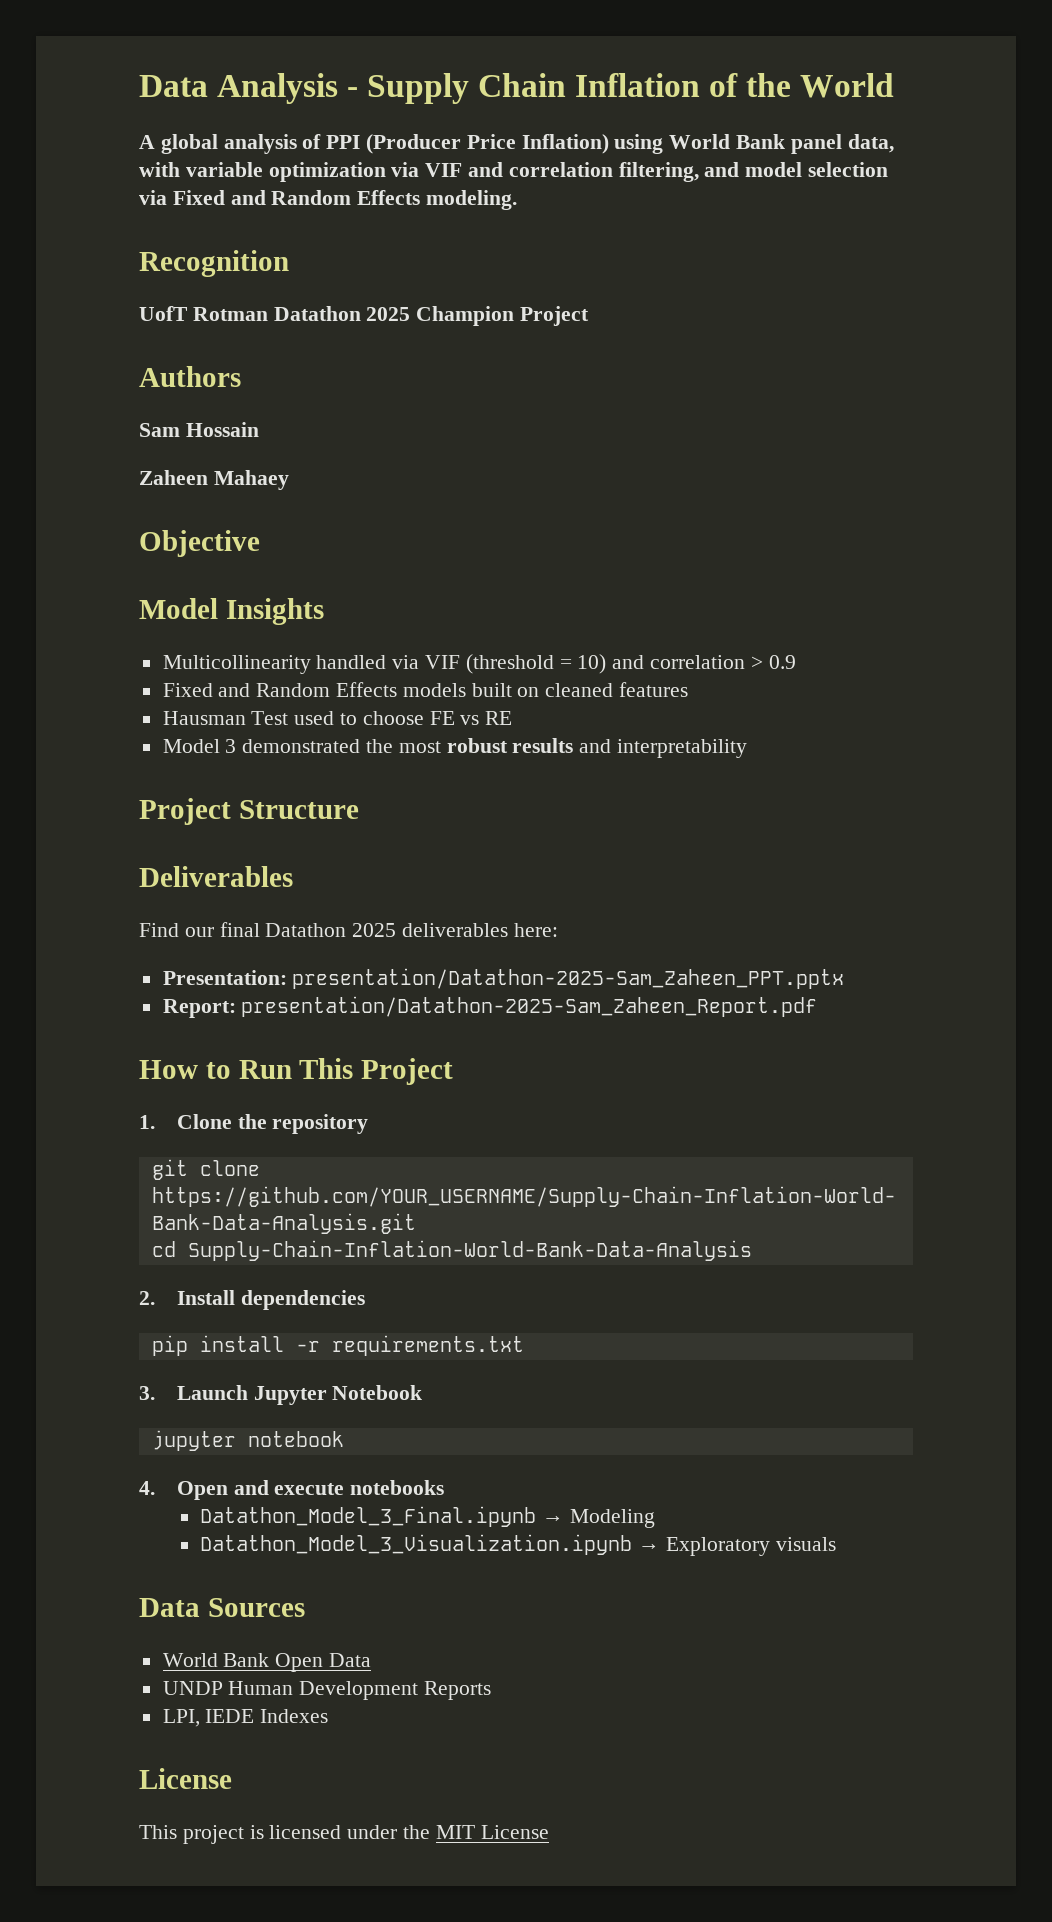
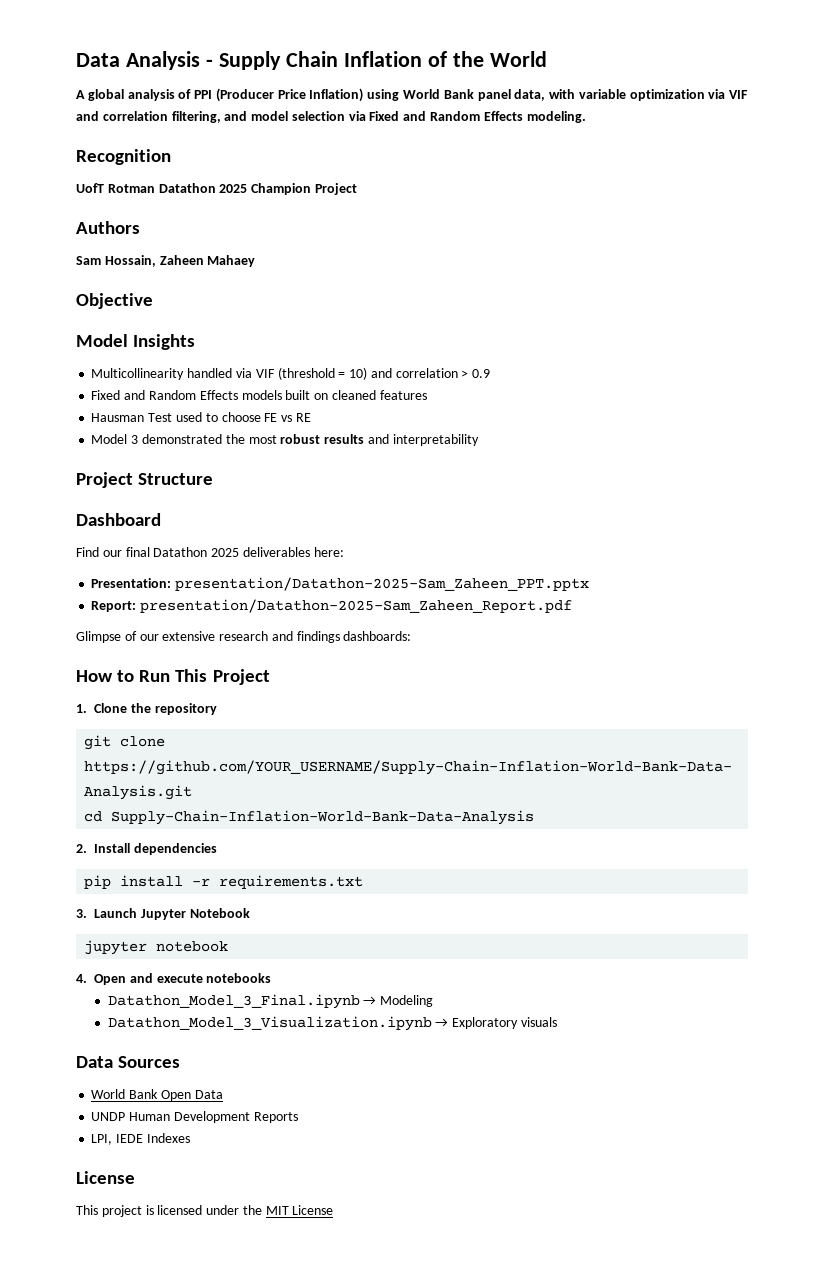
[185,422,259,437] Hossain // -> [104,255,156,267] Hossain,
[139,866,293,887] Deliverables -> [76,513,161,526] Dashboard
(818, 1006) none -> [76,631,412,643] // Glimpse of our extensive research and findings dashboards:

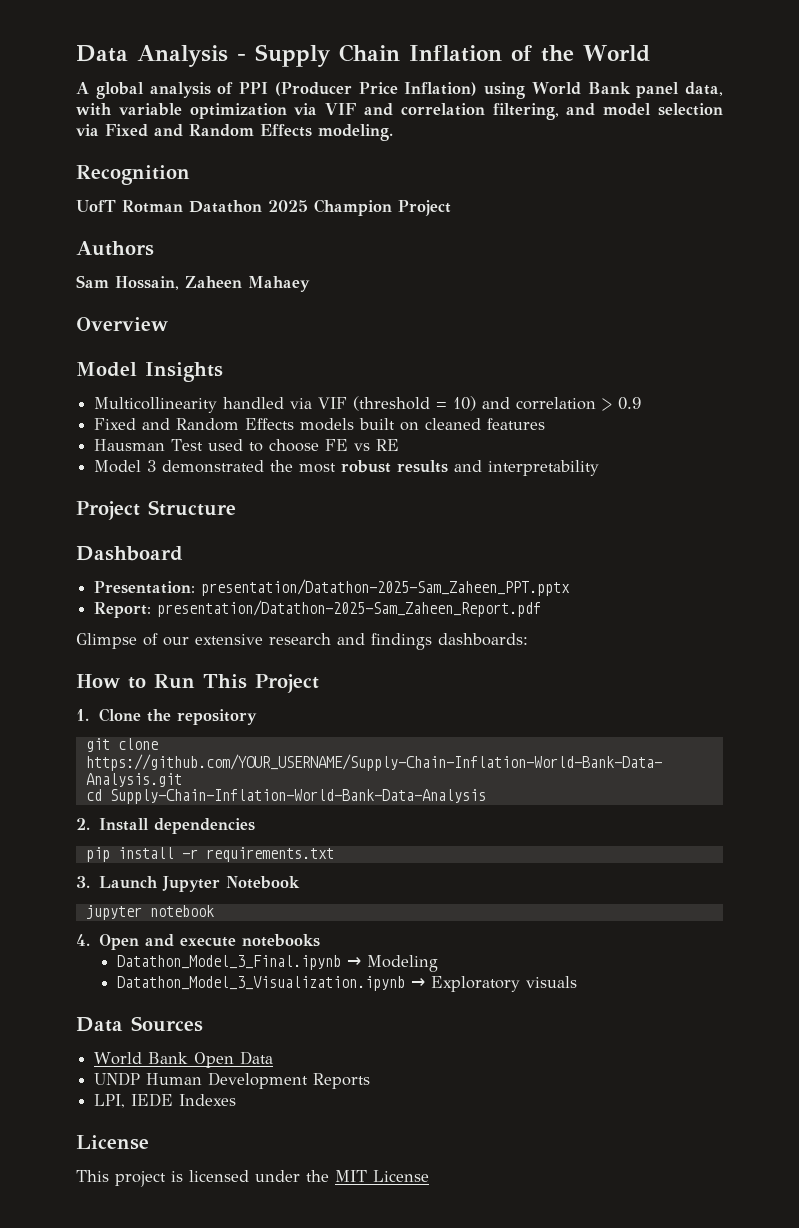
[76,293,153,309] Objective -> [76,317,168,331] Overview
[76,547,344,557] // Find our final Datathon 2025 deliverables here: -> (183, 553) none

